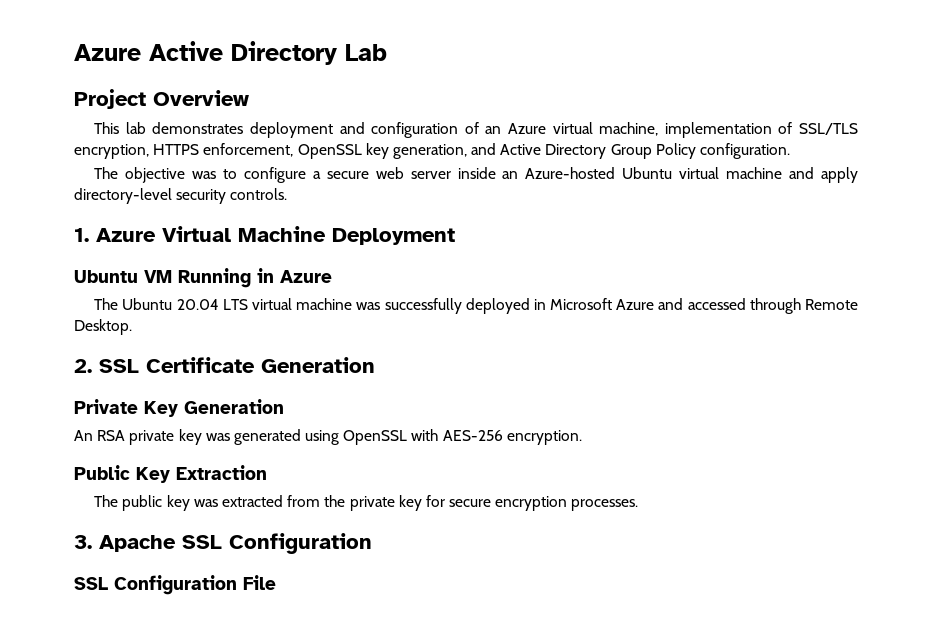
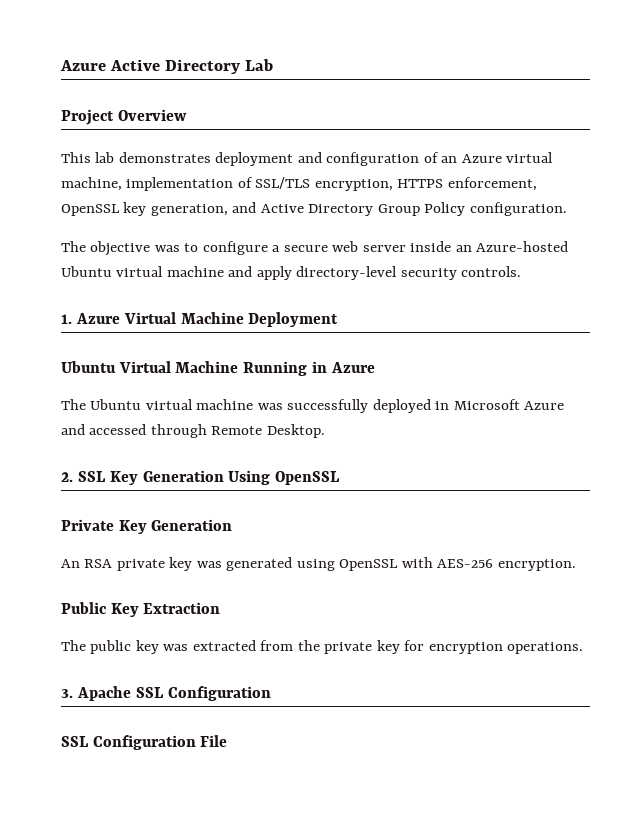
[144,270,172,283] VM -> [118,361,239,373] Virtual Machine
[176,299,248,310] 20.04 LTS -> (142, 404) none
[146,357,375,373] Certificate Generation -> [109,470,340,485] Key Generation Using OpenSSL
[449,496,639,511] secure encryption processes. -> [428,642,584,654] encryption operations.

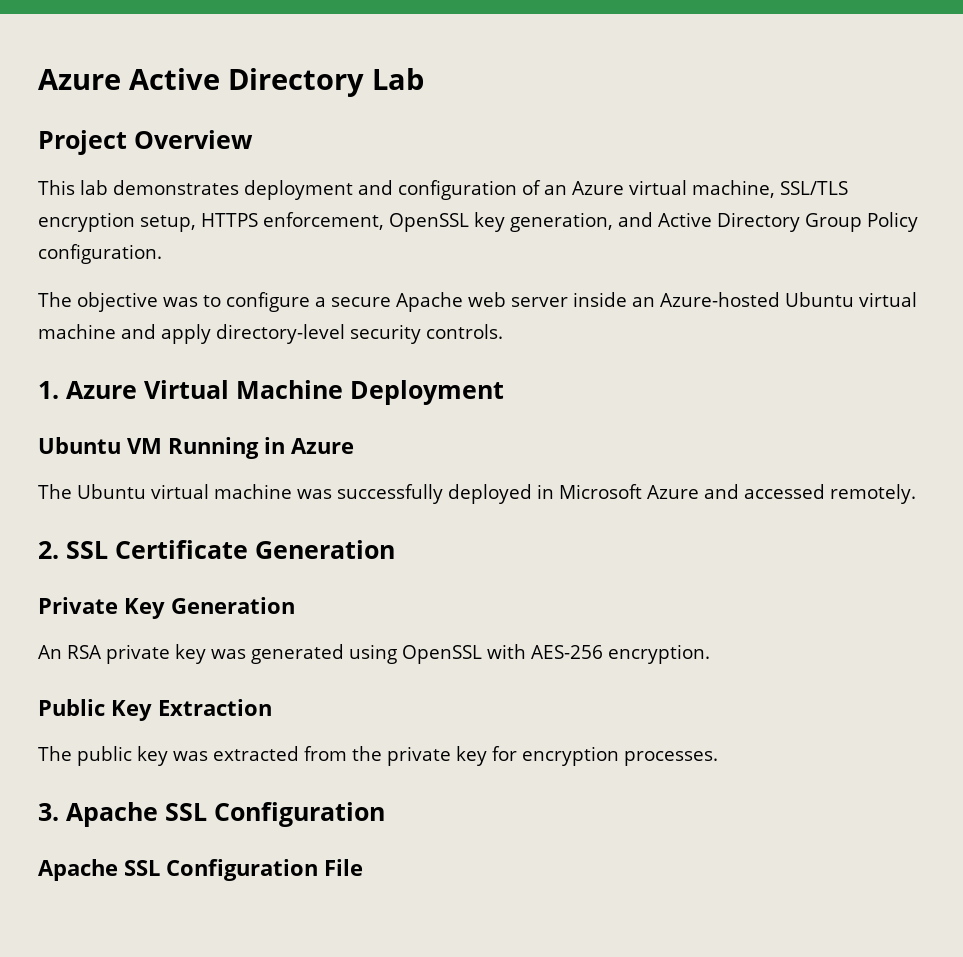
[126,177,393,191] implementation of SSL/TLS encryption, -> [780,181,848,195] [38,212,196,232] SSL/TLS encryption setup,
(328, 248) none -> [396,292,463,312] Apache
[118,361,239,373] Virtual Machine -> [127,438,162,454] VM
[150,424,325,438] through Remote Desktop. -> [830,484,916,504] remotely.
[109,470,340,485] Key Generation Using OpenSSL -> [115,540,395,559] Certificate Generation
[507,642,584,654] operations. -> [624,751,718,766] processes.
(271, 693) none -> [38,859,118,881] Apache

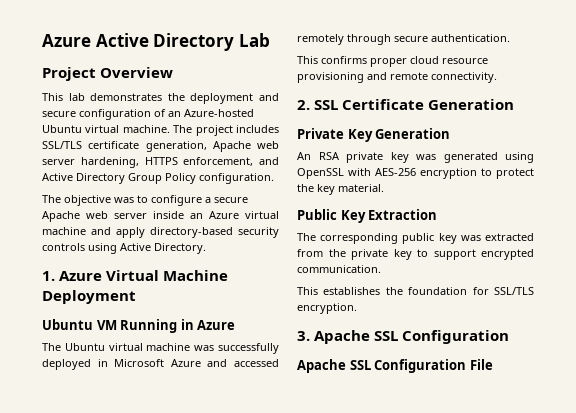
(239, 187) none -> [167,93,185,101] the
(393, 187) none -> [42,111,76,117] secure
[572,180,848,198] [38,212,613,232] Azure virtual machine, SSL/TLS encryption setup, HTTPS enforcement, OpenSSL key generation, -> [184,109,254,117] [42,125,279,136] [42,141,279,152] [42,157,254,168] Azure-hosted Ubuntu virtual machine. The project includes SSL/TLS certificate generation, Apache web server hardening, HTTPS enforcement,
[660,292,854,307] Azure-hosted Ubuntu -> [209,211,239,219] Azure
[216,324,503,344] directory-level security controls. -> [150,227,279,238] [42,243,206,254] directory-based security controls using Active Directory.
[830,484,916,504] remotely. -> [297,34,510,45] [297,56,488,67] [297,72,497,83] remotely through secure authentication. // This confirms proper cloud resource provisioning and remote connectivity.
[608,644,710,664] encryption. -> [420,168,534,179] [297,184,384,195] encryption to protect the key material.
(72, 753) none -> [320,233,399,244] corresponding
[492,746,718,766] for encryption processes. -> [417,249,534,260] [297,265,381,273] [297,287,534,295] [297,303,357,314] to support encrypted communication. // This establishes the foundation for SSL/TLS encryption.

